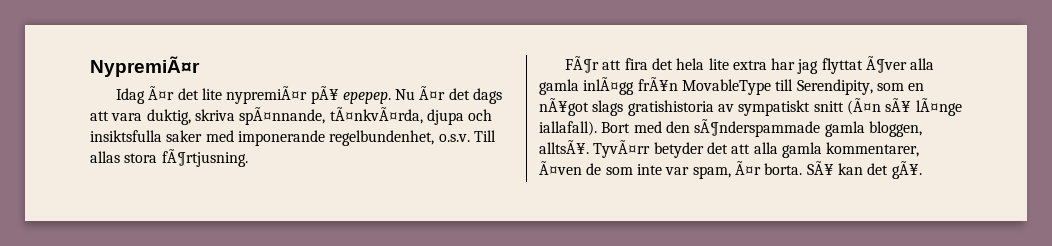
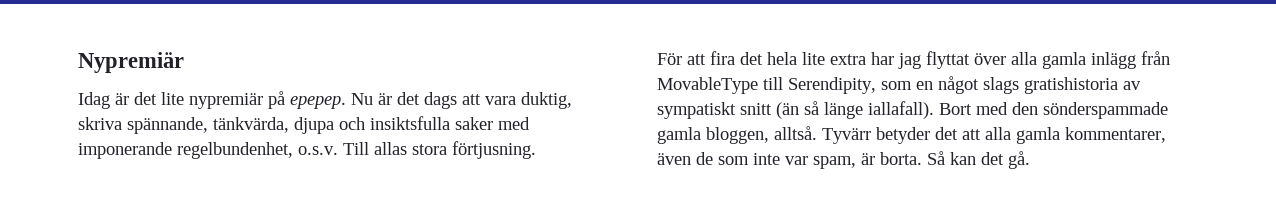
[90,56,200,77] NypremiÃ¤r -> [78,52,184,73] Nypremiär
[148,86,175,100] Ã¤r -> [115,93,129,105] är
[226,86,339,104] nypremiÃ¤r pÃ¥ -> [189,91,285,109] nypremiär på
[419,86,446,100] Ã¤r -> [378,93,392,105] är
[239,107,423,125] spÃ¤nnande, tÃ¤nkvÃ¤rda, -> [127,117,289,134] spännande, tänkvärda,
[161,149,248,167] [564,56,599,73] fÃ¶rtjusning. // FÃ¶r -> [452,141,536,159] [657,53,682,65] förtjusning. // För
[866,56,935,73] [539,77,678,95] Ã¶ver alla gamla inlÃ¤gg frÃ¥n -> [974,51,1170,69] över alla gamla inlägg från
[539,98,589,116] nÃ¥got -> [938,76,979,94] något
[846,98,962,116] (Ã¤n sÃ¥ lÃ¤nge -> [776,101,863,119] (än så länge
[694,119,821,137] sÃ¶nderspammade -> [1043,102,1168,119] sönderspammade
[539,140,651,158] alltsÃ¥. TyvÃ¤rr -> [774,126,871,144] alltså. Tyvärr
[539,161,582,175] Ã¤ven -> [657,153,691,165] även
[734,161,834,175] Ã¤r borta. SÃ¥ -> [861,151,945,165] är borta. Så
[891,161,922,179] gÃ¥. -> [1008,151,1030,169] gå.

